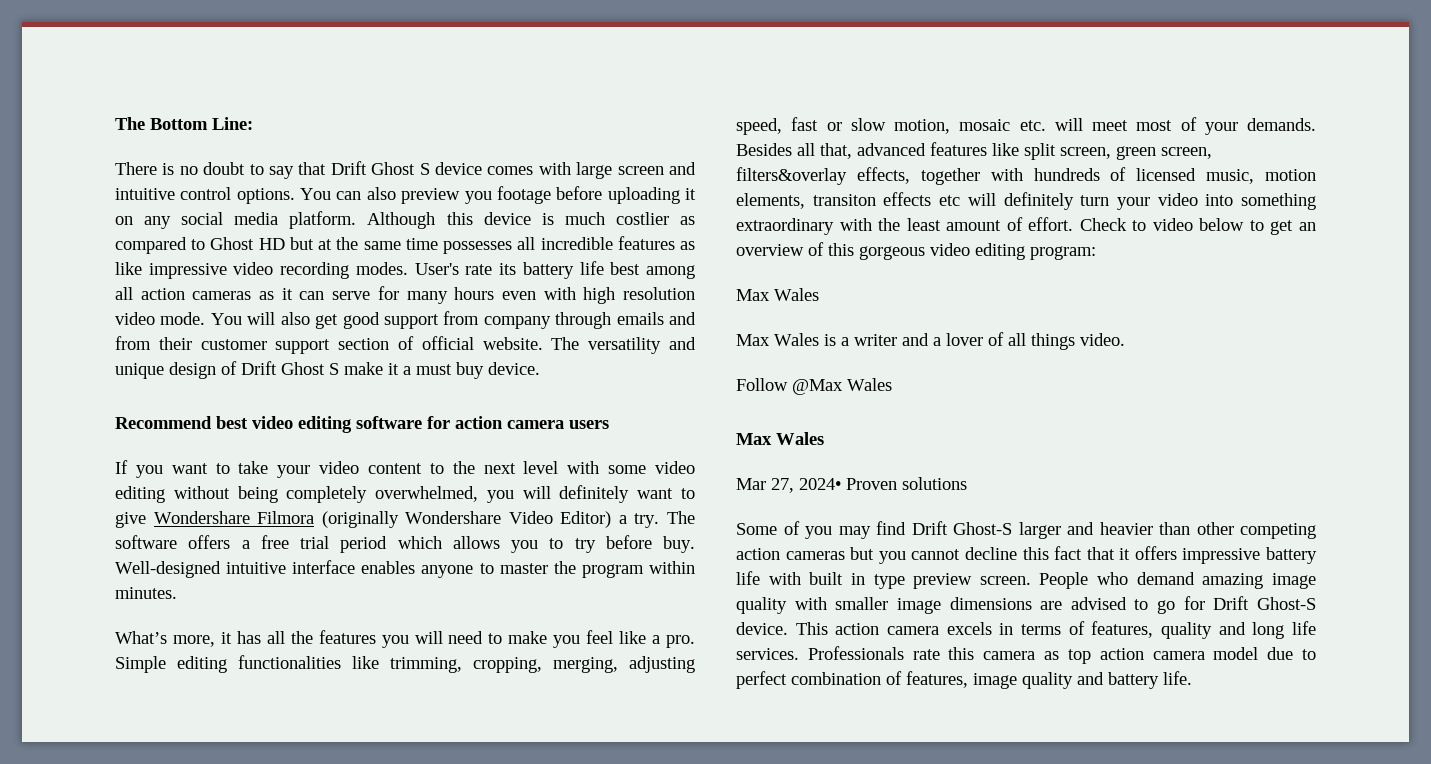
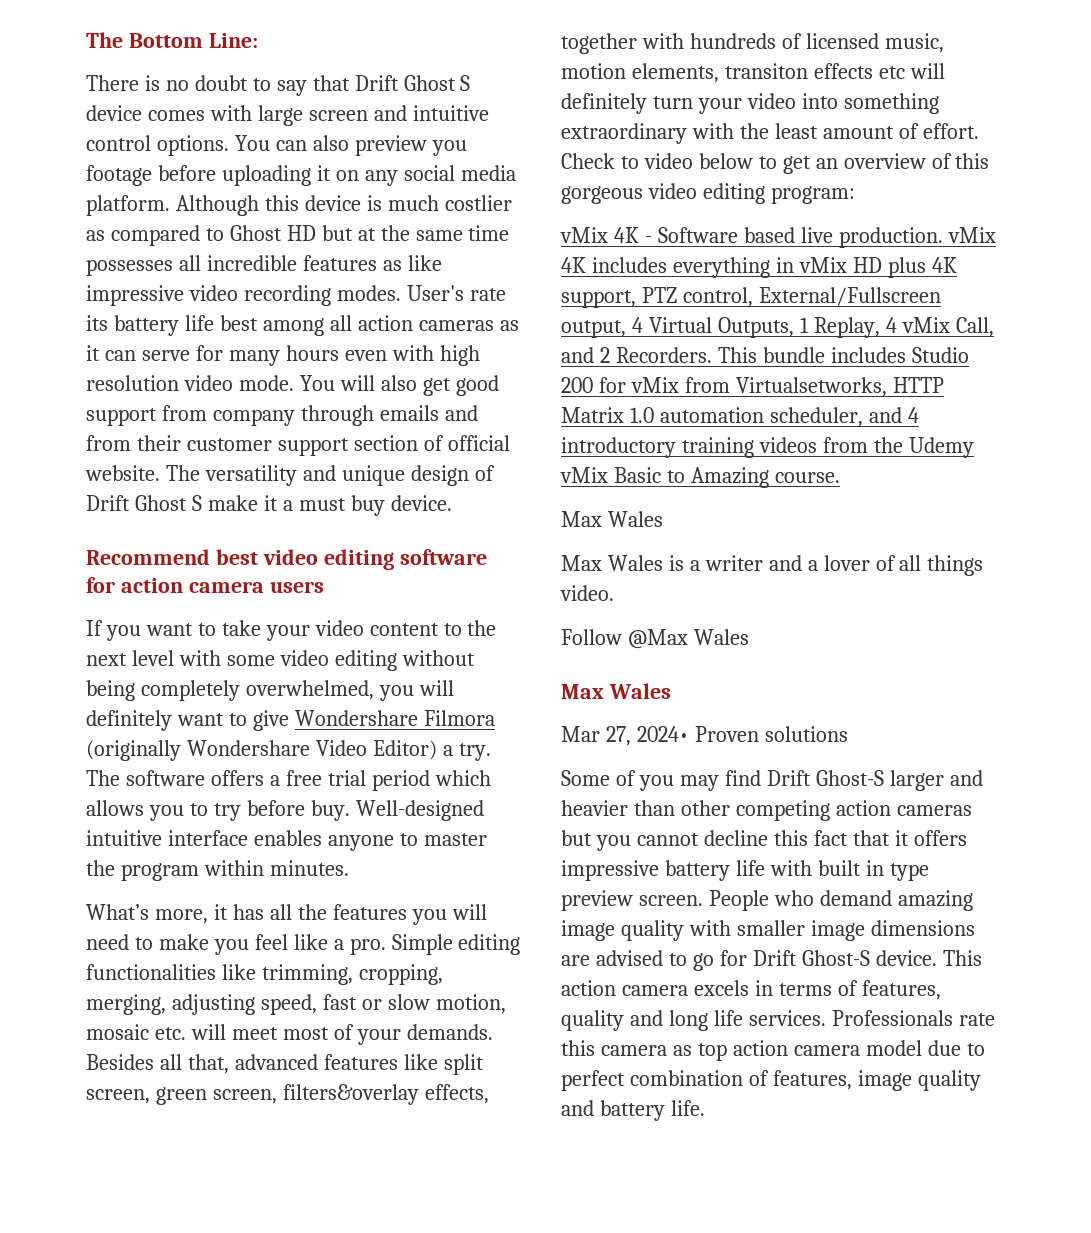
(1096, 253) none -> [560,227,996,248] [561,257,957,278] [561,287,941,308] [561,317,994,338] [561,347,969,363] [561,377,944,397] [561,407,919,427] [561,437,974,458] [560,467,840,488] // vMix 4K - Software based live production. vMix 4K includes everything in vMix HD plus 4K support, PTZ control, External/Fullscreen output, 4 Virtual Outputs, 1 Replay, 4 vMix Call, and 2 Recorders. This bundle includes Studio 200 for vMix from Virtualsetworks, HTTP Matrix 1.0 automation scheduler, and 4 introductory training videos from the Udemy vMix Basic to Amazing course.

